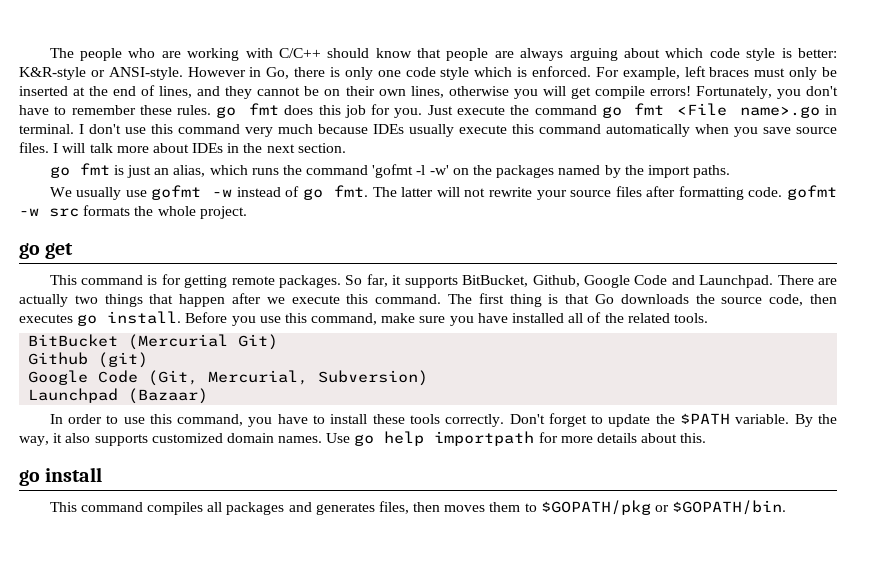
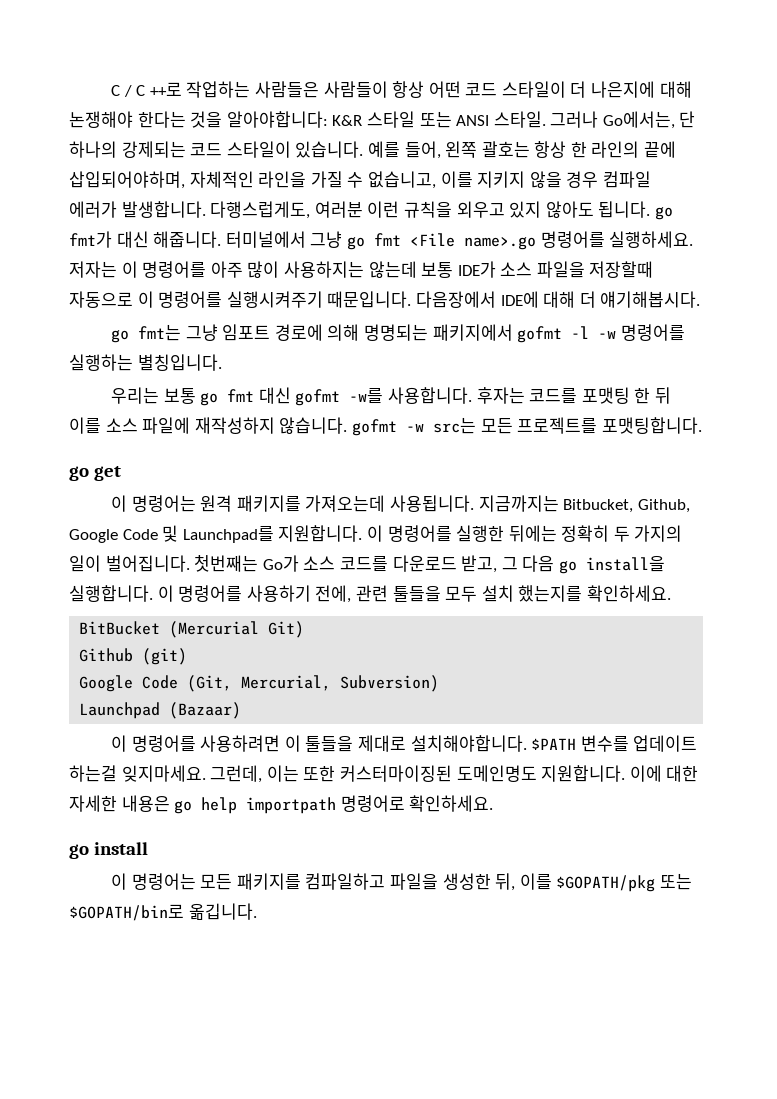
[49,48,837,61] [19,66,838,80] [19,85,838,99] [19,103,837,118] [19,124,837,137] [19,142,346,153] [49,163,731,178] [49,185,838,200] [19,205,247,219] [19,243,74,259] [49,274,838,288] [19,293,837,307] [19,311,708,326] The people who are working with C/C++ should know that people are always arguing about which code style is better: K&R-style or ANSI-style. However in Go, there is only one code style which is enforced. For example, left braces must only be inserted at the end of lines, and they cannot be on their own lines, otherwise you will get compile errors! Fortunately, you don't have to remember these rules. go fmt does this job for you. Just execute the command go fmt <File name>.go in terminal. I don't use this command very much because IDEs usually execute this command automatically when you save source files. I will talk more about IDEs in the next section. // go fmt is just an alias, which runs the command 'gofmt -l -w' on the packages named by the import paths. // We usually use gofmt -w instead of go fmt. The latter will not rewrite your source files after formatting code. gofmt -w src formats the whole project. // go get // This command is for getting remote packages. So far, it supports BitBucket, Github, Google Code and Launchpad. There are actually two things that happen after we execute this command. The first thing is that Go downloads the source code, then executes go install. Before you use this command, make sure you have installed all of the related tools. -> [110,81,692,98] [69,111,696,129] [69,141,677,159] [69,171,651,189] [69,201,673,220] [69,231,694,250] [69,261,654,278] [69,291,701,308] [110,324,685,343] [69,354,222,371] [110,387,671,406] [69,417,702,436] [69,466,122,481] [110,495,690,513] [69,525,683,543] [69,555,665,574] [69,585,671,603] C / C ++로 작업하는 사람들은 사람들이 항상 어떤 코드 스타일이 더 나은지에 대해 논쟁해야 한다는 것을 알아야합니다: K&R 스타일 또는 ANSI 스타일. 그러나 Go에서는, 단 하나의 강제되는 코드 스타일이 있습니다. 예를 들어, 왼쪽 괄호는 항상 한 라인의 끝에 삽입되어야하며, 자체적인 라인을 가질 수 없습니고, 이를 지키지 않을 경우 컴파일 에러가 발생합니다. 다행스럽게도, 여러분 이런 규칙을 외우고 있지 않아도 됩니다. go fmt가 대신 해줍니다. 터미널에서 그냥 go fmt <File name>.go 명령어를 실행하세요. 저자는 이 명령어를 아주 많이 사용하지는 않는데 보통 IDE가 소스 파일을 저장할때 자동으로 이 명령어를 실행시켜주기 때문입니다. 다음장에서 IDE에 대해 더 얘기해봅시다. // go fmt는 그냥 임포트 경로에 의해 명명되는 패키지에서 gofmt -l -w 명령어를 실행하는 별칭입니다. // 우리는 보통 go fmt 대신 gofmt -w를 사용합니다. 후자는 코드를 포맷팅 한 뒤 이를 소스 파일에 재작성하지 않습니다. gofmt -w src는 모든 프로젝트를 포맷팅합니다. // go get // 이 명령어는 원격 패키지를 가져오는데 사용됩니다. 지금까지는 Bitbucket, Github, Google Code 및 Launchpad를 지원합니다. 이 명령어를 실행한 뒤에는 정확히 두 가지의 일이 벌어집니다. 첫번째는 Go가 소스 코드를 다운로드 받고, 그 다음 go install을 실행합니다. 이 명령어를 사용하기 전에, 관련 툴들을 모두 설치 했는지를 확인하세요.
[49,413,838,427] [19,431,707,446] [19,467,103,486] [49,500,787,515] In order to use this command, you have to install these tools correctly. Don't forget to update the $PATH variable. By the way, it also supports customized domain names. Use go help importpath for more details about this. // go install // This command compiles all packages and generates files, then moves them to $GOPATH/pkg or $GOPATH/bin. -> [110,735,698,752] [69,765,699,783] [69,795,494,814] [69,842,149,859] [110,873,692,892] [69,903,257,921] 이 명령어를 사용하려면 이 툴들을 제대로 설치해야합니다. $PATH 변수를 업데이트 하는걸 잊지마세요. 그런데, 이는 또한 커스터마이징된 도메인명도 지원합니다. 이에 대한 자세한 내용은 go help importpath 명령어로 확인하세요. // go install // 이 명령어는 모든 패키지를 컴파일하고 파일을 생성한 뒤, 이를 $GOPATH/pkg 또는 $GOPATH/bin로 옮깁니다.

